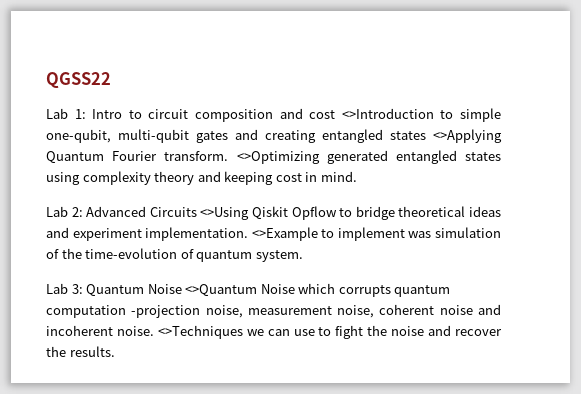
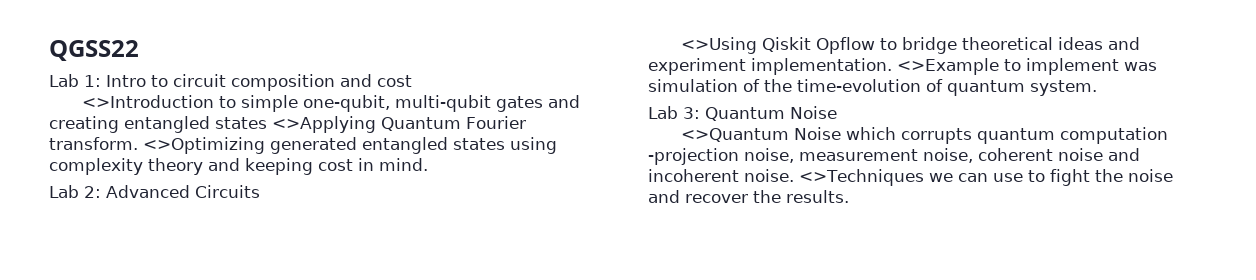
(336, 114) none -> (412, 81) //
(197, 212) none -> (260, 191) //
(182, 289) none -> (837, 112) //

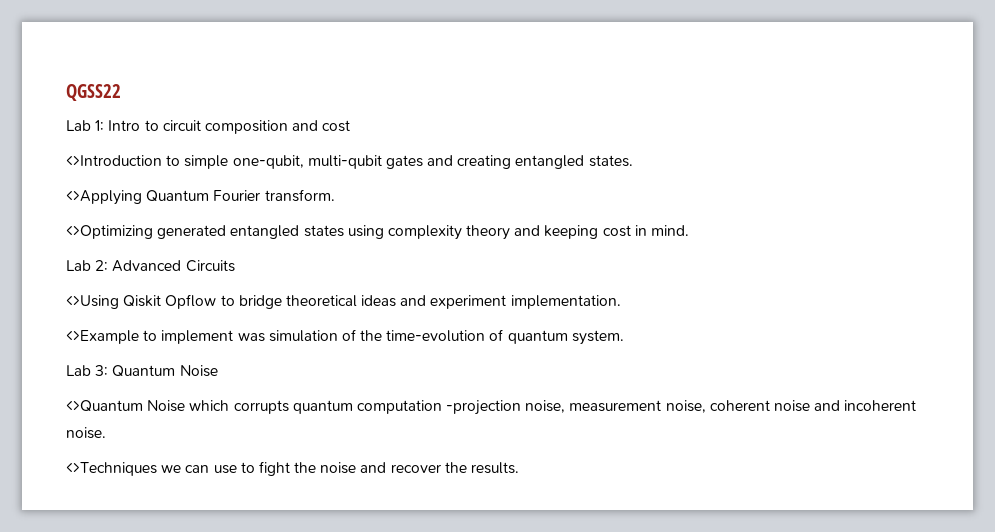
[215,117,267,129] states -> [588,155,633,167] states. //
(138, 143) none -> (335, 195) //
(892, 66) none -> (621, 302) //
(794, 175) none -> (106, 433) //

